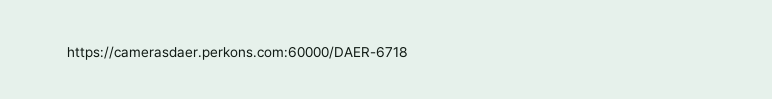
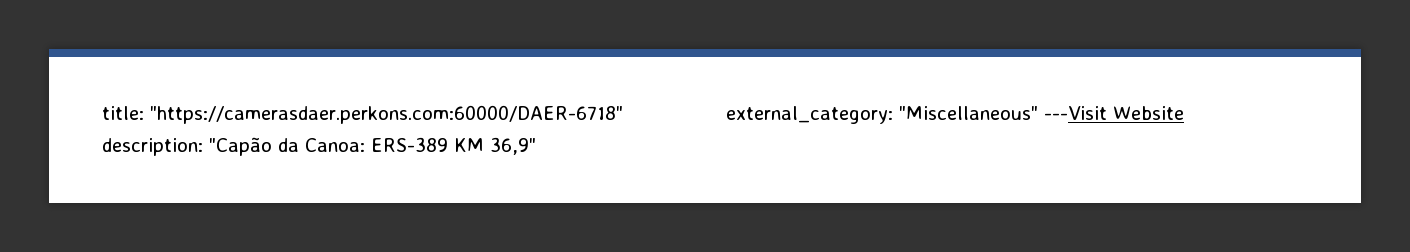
[67,46,407,60] https://camerasdaer.perkons.com:60000/DAER-6718 -> [102,105,623,124] [102,137,536,156] [726,106,1184,124] title: "https://camerasdaer.perkons.com:60000/DAER-6718" description: "Capão da Canoa: ERS-389 KM 36,9" external_category: "Miscellaneous" ---Visit Website

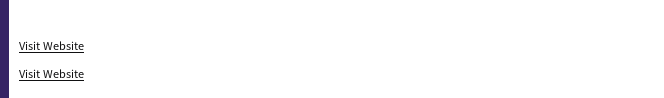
[102,105,623,124] [102,137,536,156] [726,106,1184,124] title: "https://camerasdaer.perkons.com:60000/DAER-6718" description: "Capão da Canoa: ERS-389 KM 36,9" external_category: "Miscellaneous" ---Visit Website -> [19,41,84,50] [19,69,84,78] Visit Website // Visit Website

